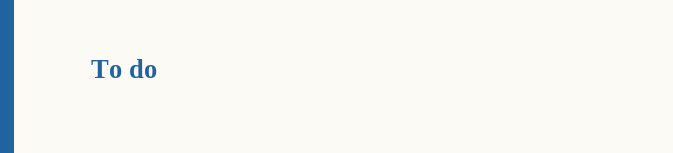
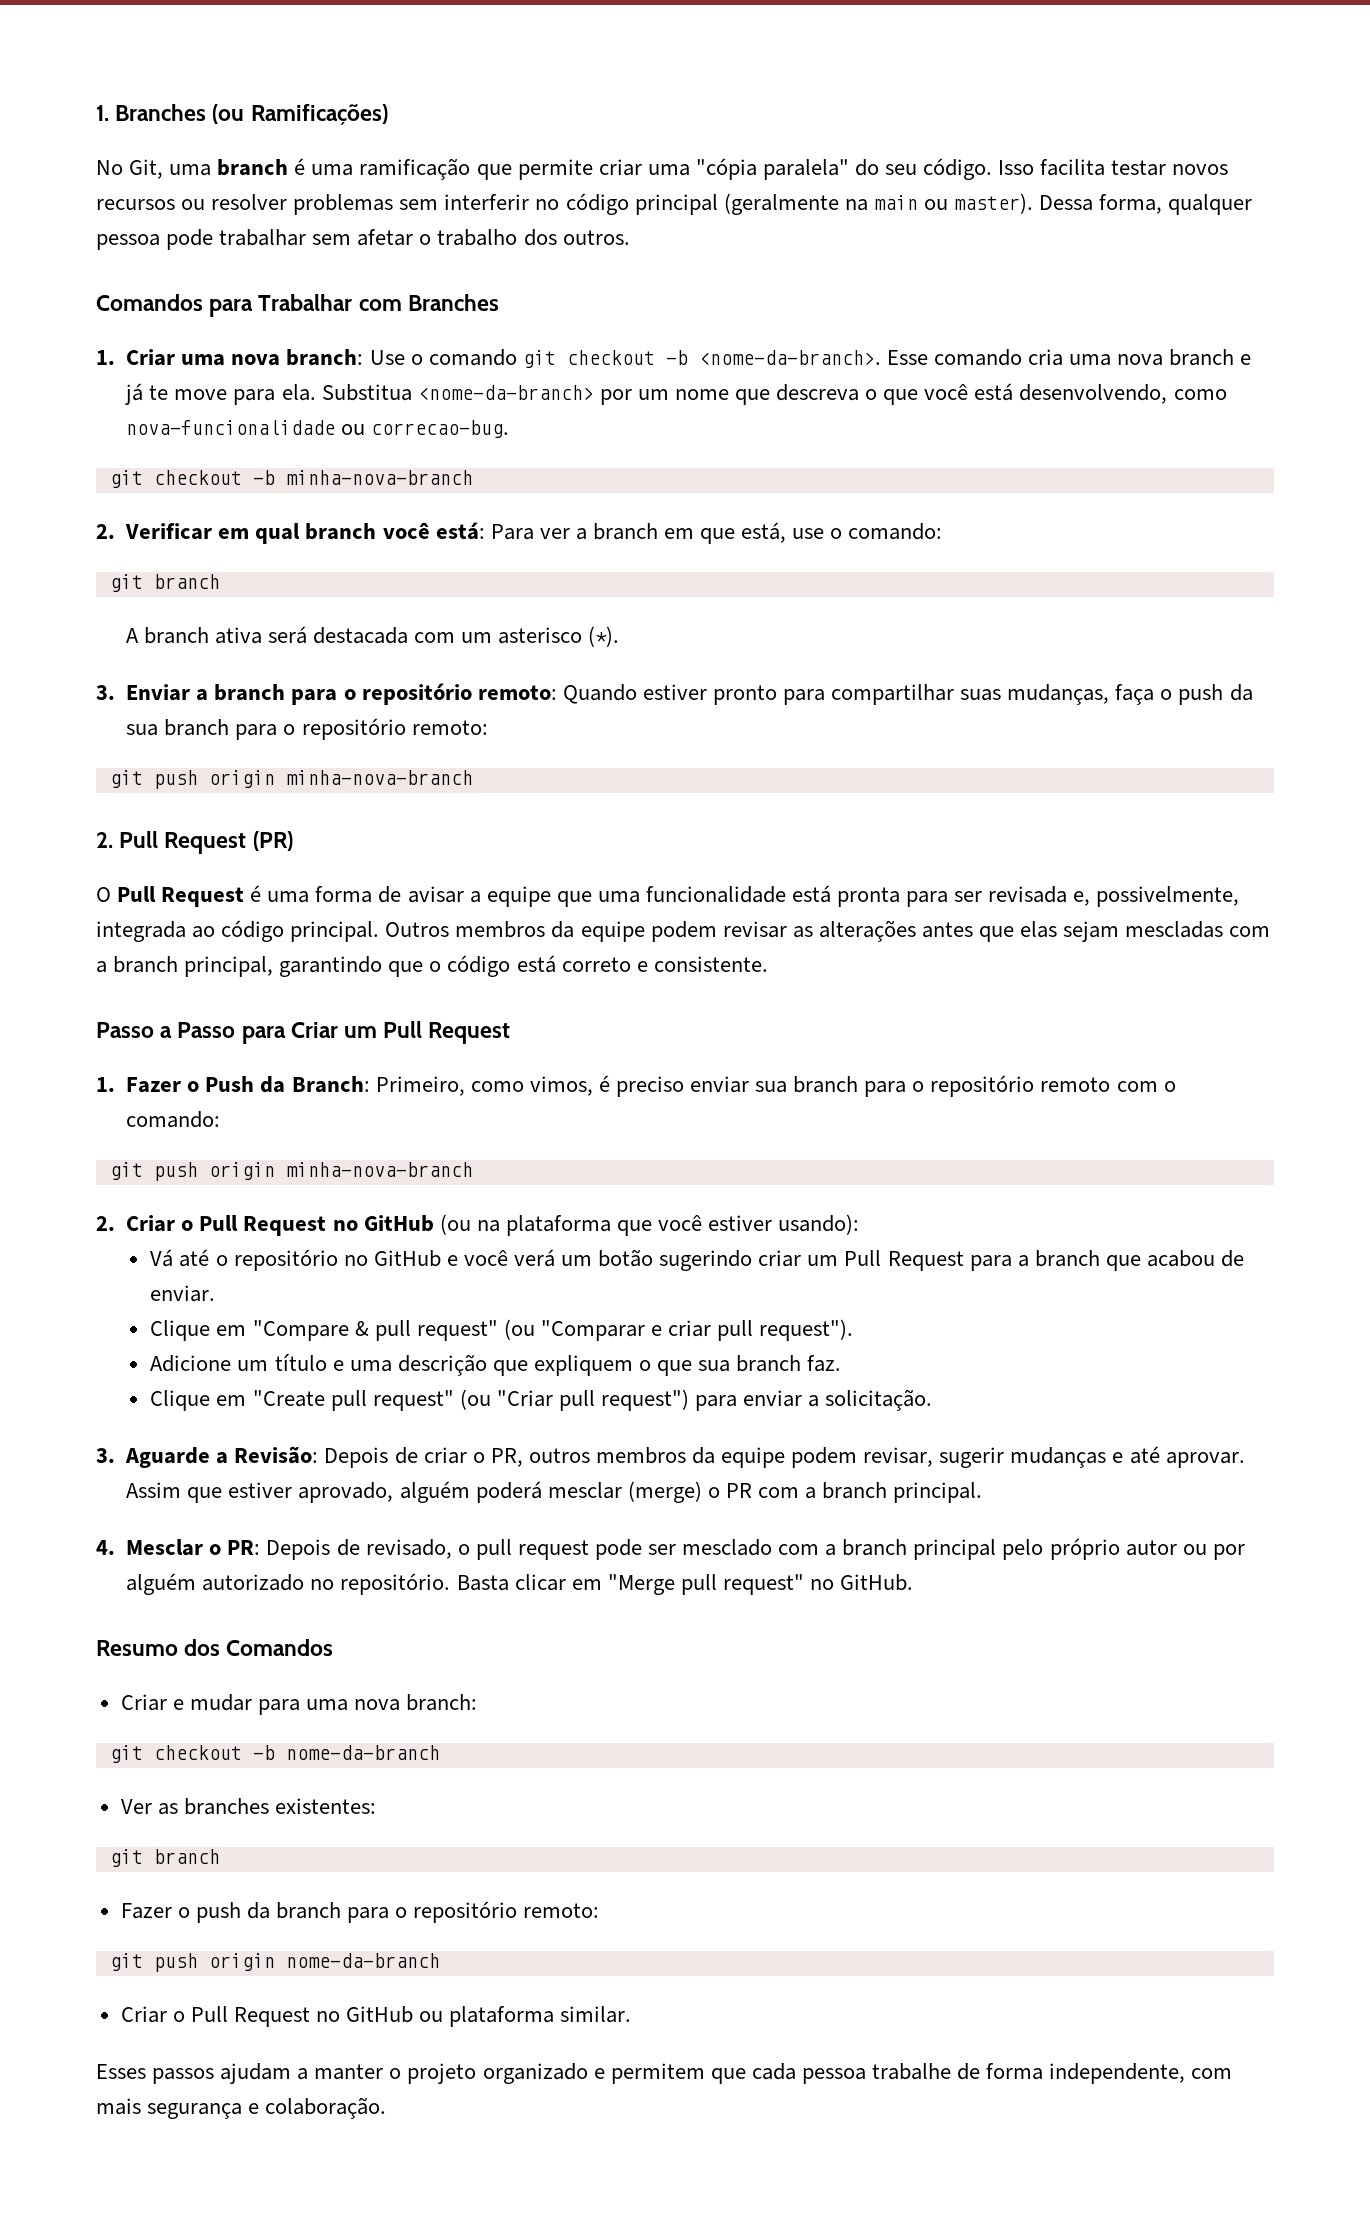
[91,59,158,78] To do -> [96,104,388,125] [96,158,1229,180] [96,193,1253,215] [96,229,630,250] [96,294,499,317] [96,349,1252,368] [125,383,1227,405] [126,420,510,438] [109,470,473,488] [96,522,943,544] [109,574,220,592] [125,626,620,647] [96,683,1253,705] [126,718,488,740] [109,770,473,789] [96,831,293,854] [96,885,1240,907] [96,920,1271,942] [96,955,768,977] [96,1021,511,1044] [96,1075,1176,1097] [126,1111,221,1128] [109,1162,473,1181] [96,1214,860,1236] [150,1249,1244,1271] [150,1285,216,1302] [150,1319,854,1341] [150,1354,842,1376] [150,1389,933,1411] [96,1446,1245,1468] [126,1481,983,1503] [96,1538,1245,1560] [126,1573,914,1595] [96,1639,334,1656] [120,1694,478,1715] [109,1745,440,1763] [120,1798,376,1815] [109,1849,220,1867] [120,1901,600,1923] [109,1953,440,1972] [120,2006,632,2027] [96,2063,1233,2084] [96,2097,387,2119] 1. Branches (ou Ramificações) // No Git, uma branch é uma ramificação que permite criar uma "cópia paralela" do seu código. Isso facilita testar novos recursos ou resolver problemas sem interferir no código principal (geralmente na main ou master). Dessa forma, qualquer pessoa pode trabalhar sem afetar o trabalho dos outros. // Comandos para Trabalhar com Branches // 1. Criar uma nova branch: Use o comando git checkout -b <nome-da-branch>. Esse comando cria uma nova branch e já te move para ela. Substitua <nome-da-branch> por um nome que descreva o que você está desenvolvendo, como nova-funcionalidade ou correcao-bug. // git checkout -b minha-nova-branch // 2. Verificar em qual branch você está: Para ver a branch em que está, use o comando: // git branch // A branch ativa será destacada com um asterisco (*). // 3. Enviar a branch para o repositório remoto: Quando estiver pronto para compartilhar suas mudanças, faça o push da sua branch para o repositório remoto: // git push origin minha-nova-branch // 2. Pull Request (PR) // O Pull Request é uma forma de avisar a equipe que uma funcionalidade está pronta para ser revisada e, possivelmente, integrada ao código principal. Outros membros da equipe podem revisar as alterações antes que elas sejam mescladas com a branch principal, garantindo que o código está correto e consistente. // Passo a Passo para Criar um Pull Request // 1. Fazer o Push da Branch: Primeiro, como vimos, é preciso enviar sua branch para o repositório remoto com o comando: // git push origin minha-nova-branch // 2. Criar o Pull Request no GitHub (ou na plataforma que você estiver usando): // Vá até o repositório no GitHub e você verá um botão sugerindo criar um Pull Request para a branch que acabou de enviar. // Clique em "Compare & pull request" (ou "Comparar e criar pull request"). // Adicione um título e uma descrição que expliquem o que sua branch faz. // Clique em "Create pull request" (ou "Criar pull request") para enviar a solicitação. // 3. Aguarde a Revisão: Depois de criar o PR, outros membros da equipe podem revisar, sugerir mudanças e até aprovar. Assim que estiver aprovado, alguém poderá mesclar (merge) o PR com a branch principal. // 4. Mesclar o PR: Depois de revisado, o pull request pode ser mesclado com a branch principal pelo próprio autor ou por alguém autorizado no repositório. Basta clicar em "Merge pull request" no GitHub. // Resumo dos Comandos // Criar e mudar para uma nova branch: // git checkout -b nome-da-branch // Ver as branches existentes: // git branch // Fazer o push da branch para o repositório remoto: // git push origin nome-da-branch // Criar o Pull Request no GitHub ou plataforma similar. // Esses passos ajudam a manter o projeto organizado e permitem que cada pessoa trabalhe de forma independente, com mais segurança e colaboração.

